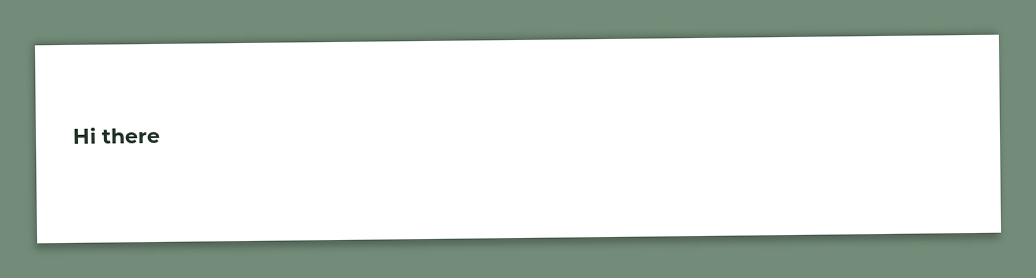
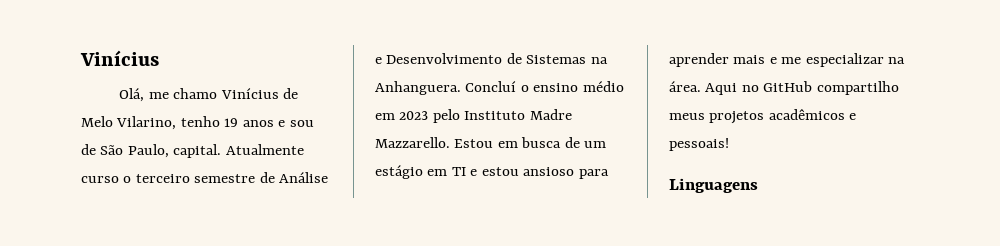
[72,127,161,144] Hi there -> [80,50,159,66] [119,88,299,102] [81,116,314,130] [81,144,304,158] [81,172,329,183] [375,53,608,64] [375,81,624,95] [375,109,572,123] [375,137,607,148] [375,165,609,179] [669,53,906,67] [669,81,899,95] [669,109,857,124] [669,138,729,151] [669,178,758,193] Vinícius // Olá, me chamo Vinícius de Melo Vilarino, tenho 19 anos e sou de São Paulo, capital. Atualmente curso o terceiro semestre de Análise e Desenvolvimento de Sistemas na Anhanguera. Concluí o ensino médio em 2023 pelo Instituto Madre Mazzarello. Estou em busca de um estágio em TI e estou ansioso para aprender mais e me especializar na área. Aqui no GitHub compartilho meus projetos acadêmicos e pessoais! // Linguagens

